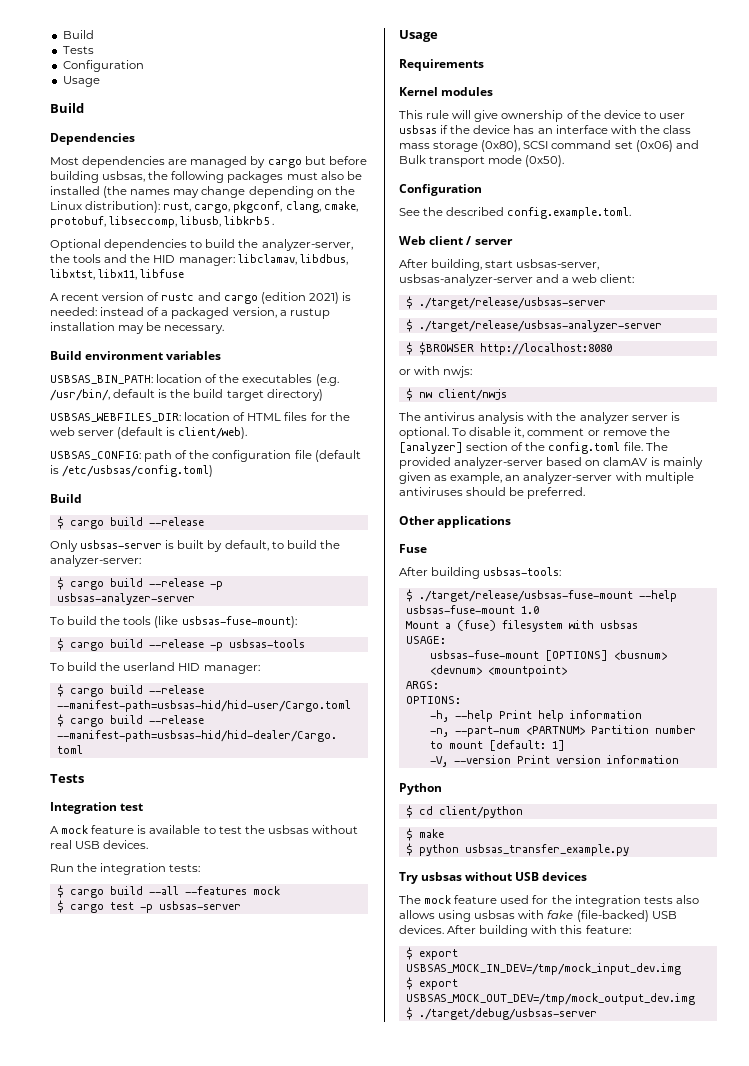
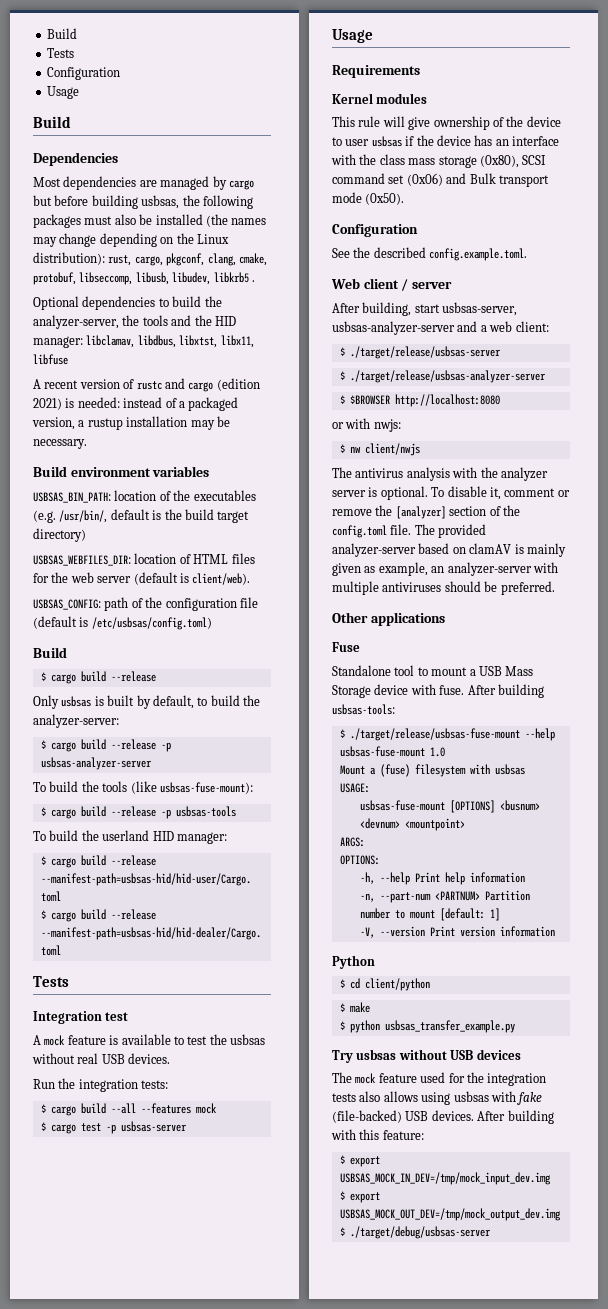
(222, 221) none -> [172,272,211,285] libudev,
[80,540,163,549] usbsas-server -> [61,696,92,707] usbsas
(427, 548) none -> [332,665,534,676] [332,684,465,698] Standalone tool to mount a USB Mass Storage device with fuse.

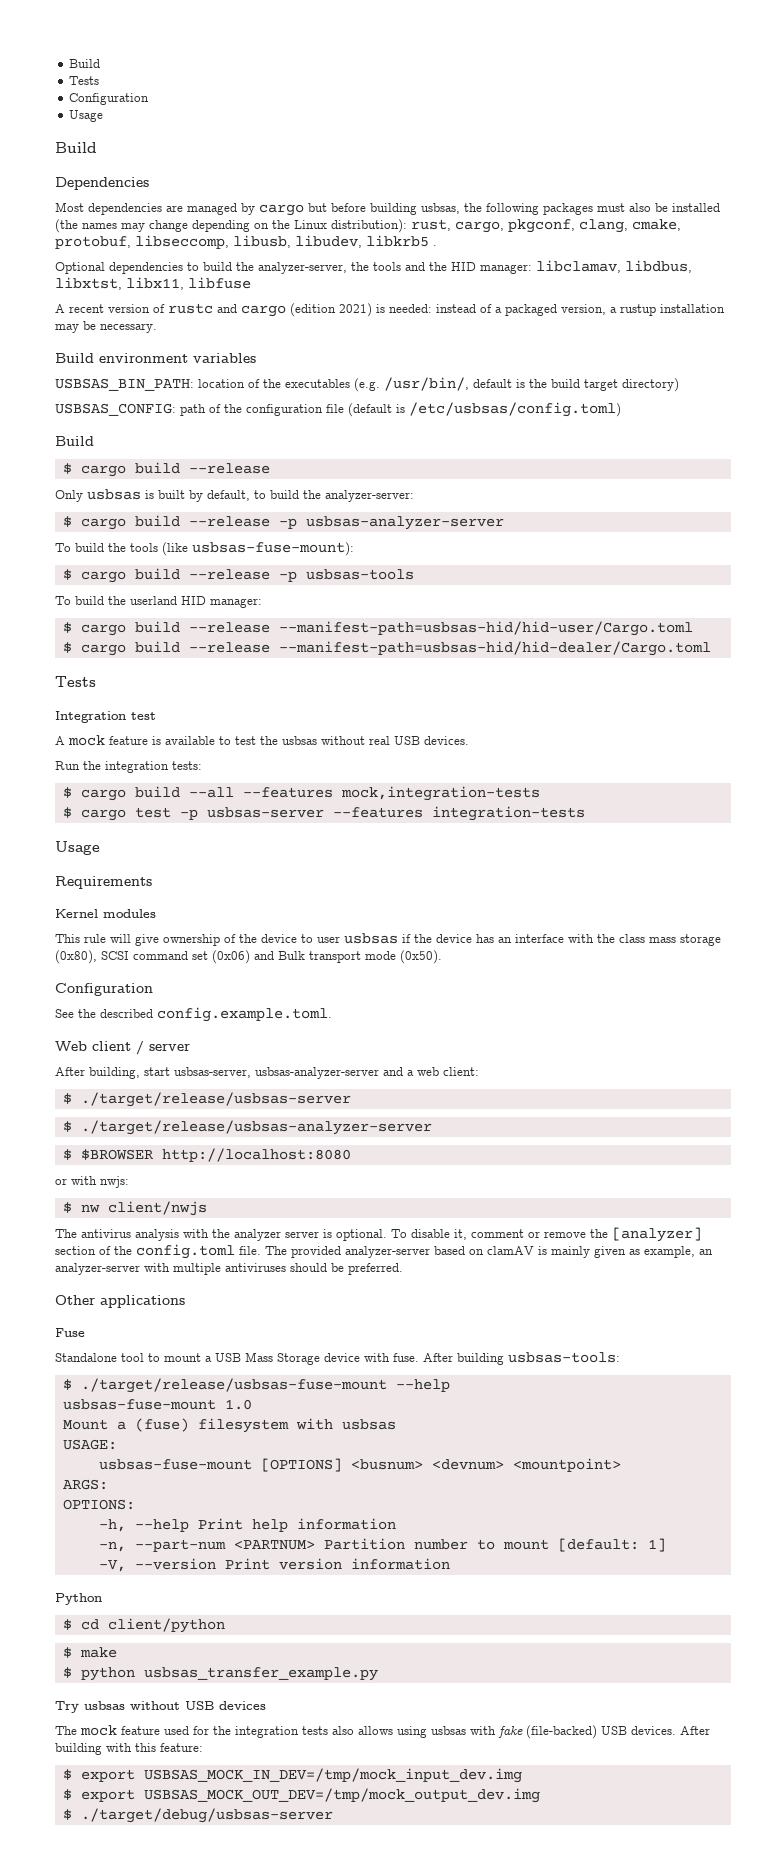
[33,553,255,566] [33,572,251,585] // USBSAS_WEBFILES_DIR: location of HTML files for the web server (default is client/web). -> (679, 385) none
[195,1103,217,1114] mock -> [340,786,540,801] mock,integration-tests
(187, 1126) none -> [332,806,585,821] --features integration-tests

